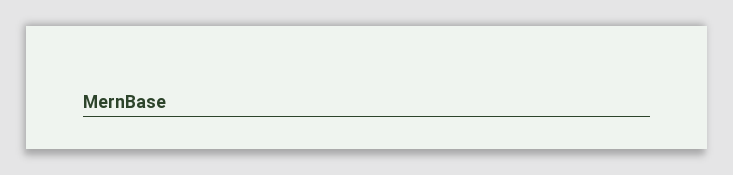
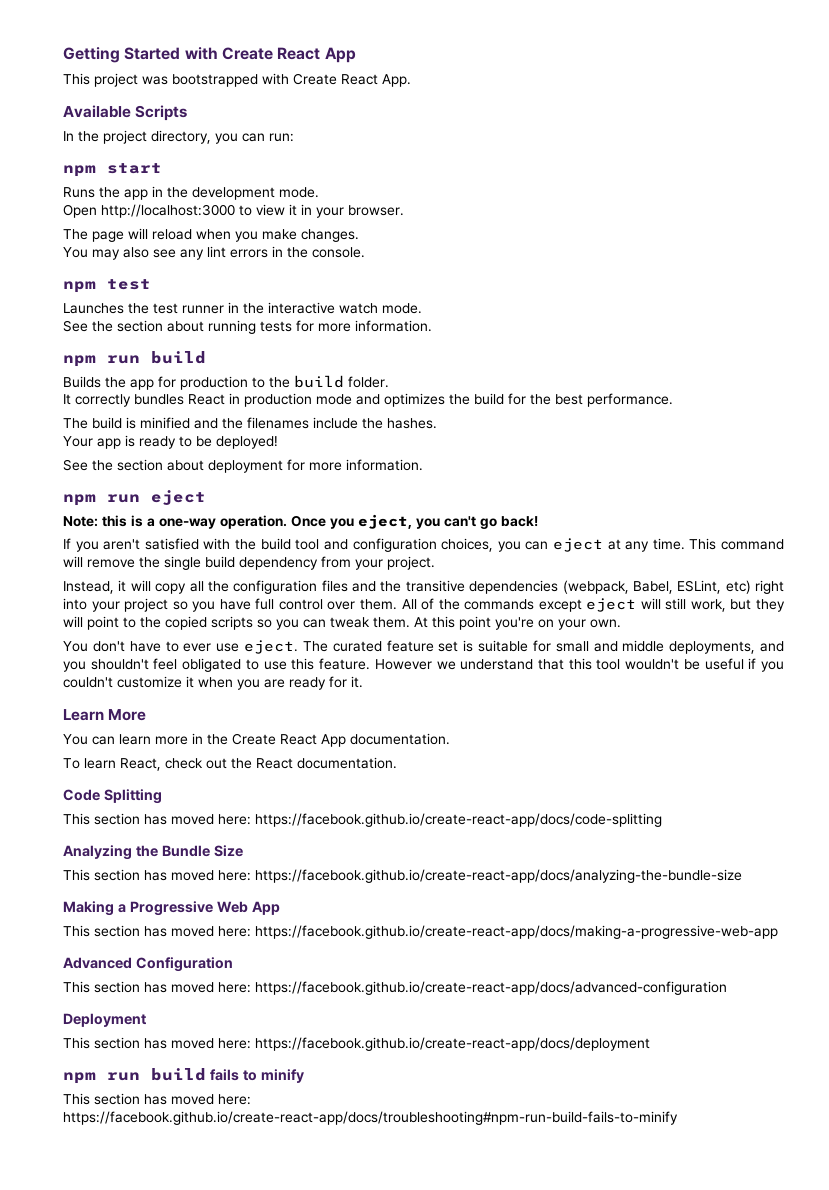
[83,95,166,108] MernBase -> [63,47,356,63] [63,73,411,87] [63,105,188,121] [63,130,294,144] [63,163,162,177] [63,186,319,200] [63,204,404,218] [63,228,359,242] [63,246,365,260] [63,279,151,293] [63,302,422,314] [63,320,432,334] [63,351,206,367] [63,375,389,390] [63,393,673,407] [63,417,437,429] [63,435,278,449] [63,459,423,473] [63,490,206,506] [63,514,538,529] [63,538,784,552] [63,556,435,570] [63,580,784,594] [63,598,785,612] [63,616,621,630] [63,640,784,654] [63,658,784,672] [63,676,363,690] [63,709,147,721] [63,733,450,747] [63,757,397,771] [63,789,162,804] [63,813,662,827] [63,845,243,860] [63,869,742,883] [63,901,280,916] [63,925,778,939] [63,957,233,972] [63,981,727,995] [63,1013,146,1027] [63,1037,650,1051] [63,1068,304,1084] [63,1093,251,1105] [63,1111,678,1125] Getting Started with Create React App // This project was bootstrapped with Create React App. // Available Scripts // In the project directory, you can run: // npm start // Runs the app in the development mode. // Open http://localhost:3000 to view it in your browser. // The page will reload when you make changes. // You may also see any lint errors in the console. // npm test // Launches the test runner in the interactive watch mode. // See the section about running tests for more information. // npm run build // Builds the app for production to the build folder. // It correctly bundles React in production mode and optimizes the build for the best performance. // The build is minified and the filenames include the hashes. // Your app is ready to be deployed! // See the section about deployment for more information. // npm run eject // Note: this is a one-way operation. Once you eject, you can't go back! // If you aren't satisfied with the build tool and configuration choices, you can eject at any time. This command will remove the single build dependency from your project. // Instead, it will copy all the configuration files and the transitive dependencies (webpack, Babel, ESLint, etc) right into your project so you have full control over them. All of the commands except eject will still work, but they will point to the copied scripts so you can tweak them. At this point you're on your own. // You don't have to ever use eject. The curated feature set is suitable for small and middle deployments, and you shouldn't feel obligated to use this feature. However we understand that this tool wouldn't be useful if you couldn't customize it when you are ready for it. // Learn More // You can learn more in the Create React App documentation. // To learn React, check out the React documentation. // Code Splitting // This section has moved here: https://facebook.github.io/create-react-app/docs/code-splitting // Analyzing the Bundle Size // This section has moved here: https://facebook.github.io/create-react-app/docs/analyzing-the-bundle-size // Making a Progressive Web App // This section has moved here: https://facebook.github.io/create-react-app/docs/making-a-progressive-web-app // Advanced Configuration // This section has moved here: https://facebook.github.io/create-react-app/docs/advanced-configuration // Deployment // This section has moved here: https://facebook.github.io/create-react-app/docs/deployment // npm run build fails to minify // This section has moved here: https://facebook.github.io/create-react-app/docs/troubleshooting#npm-run-build-fails-to-minify

